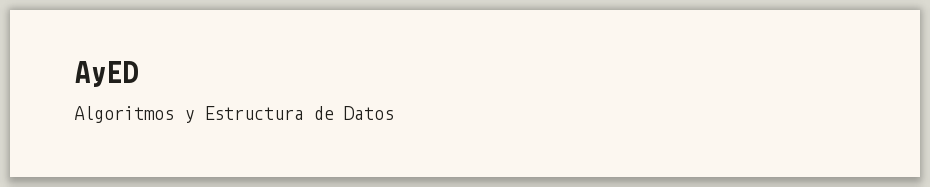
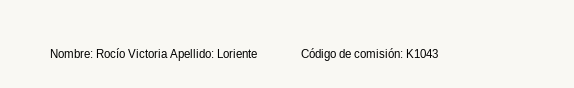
[74,61,138,87] [74,106,394,123] AyED // Algoritmos y Estructura de Datos -> [50,48,439,61] Nombre: Rocío Victoria Apellido: Loriente Código de comisión: K1043

